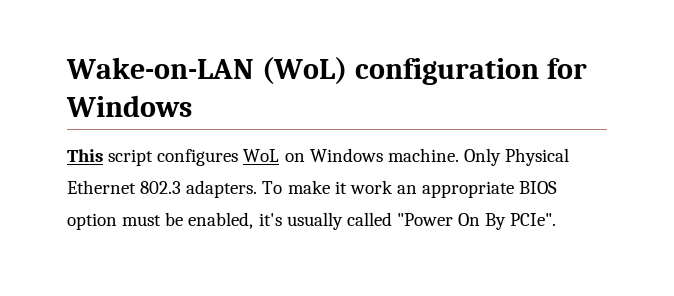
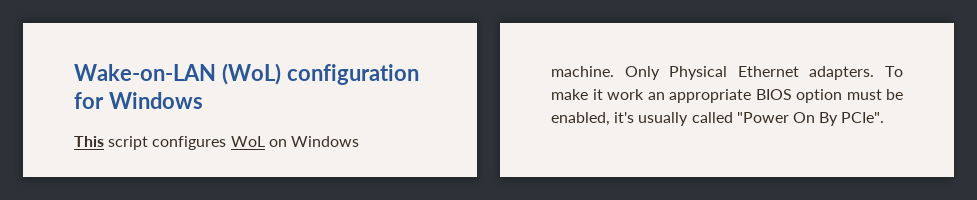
[140,181,182,194] 802.3 -> (799, 71) none

